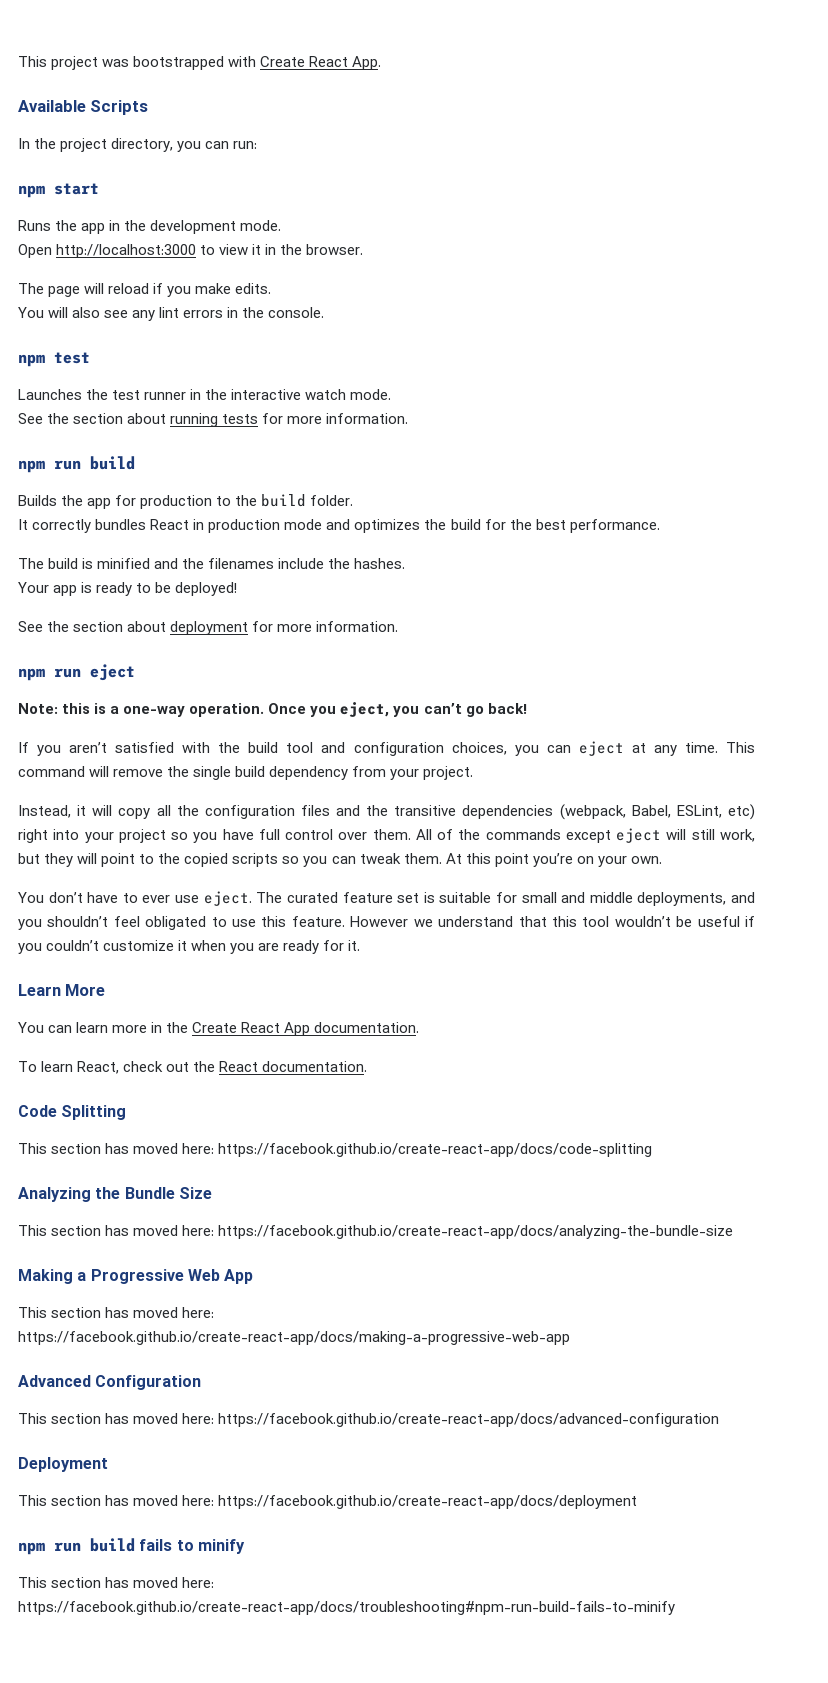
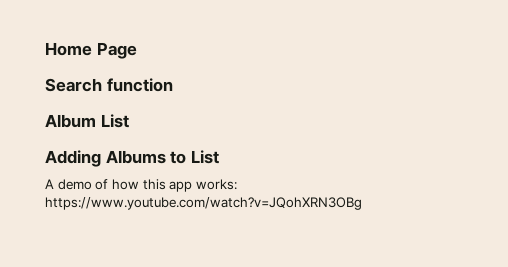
[18,56,382,70] [18,100,149,115] [18,138,258,152] [18,183,99,198] [18,220,282,234] [18,244,364,258] [18,283,272,297] [18,307,325,321] [18,352,90,367] [18,389,392,400] [18,413,409,427] [18,456,135,473] [18,494,354,509] [18,519,660,533] [18,558,406,569] [18,582,238,596] [18,621,399,635] [18,664,135,681] [18,702,527,717] [18,741,755,756] [18,766,474,780] [18,804,755,820] [18,828,755,843] [18,853,662,867] [18,891,755,906] [18,916,755,930] [18,940,361,954] [18,984,106,996] [18,1022,420,1036] [18,1061,368,1074] [18,1105,127,1120] [18,1143,653,1157] [18,1187,212,1202] [18,1225,734,1239] [18,1269,254,1284] [18,1307,215,1318] [18,1331,570,1345] [18,1375,202,1390] [18,1413,720,1427] [18,1457,108,1472] [18,1495,638,1509] [18,1538,245,1555] [18,1577,215,1588] [18,1601,675,1615] This project was bootstrapped with Create React App. // Available Scripts // In the project directory, you can run: // npm start // Runs the app in the development mode. // Open http://localhost:3000 to view it in the browser. // The page will reload if you make edits. // You will also see any lint errors in the console. // npm test // Launches the test runner in the interactive watch mode. // See the section about running tests for more information. // npm run build // Builds the app for production to the build folder. // It correctly bundles React in production mode and optimizes the build for the best performance. // The build is minified and the filenames include the hashes. // Your app is ready to be deployed! // See the section about deployment for more information. // npm run eject // Note: this is a one-way operation. Once you eject, you can’t go back! // If you aren’t satisfied with the build tool and configuration choices, you can eject at any time. This command will remove the single build dependency from your project. // Instead, it will copy all the configuration files and the transitive dependencies (webpack, Babel, ESLint, etc) right into your project so you have full control over them. All of the commands except eject will still work, but they will point to the copied scripts so you can tweak them. At this point you’re on your own. // You don’t have to ever use eject. The curated feature set is suitable for small and middle deployments, and you shouldn’t feel obligated to use this feature. However we understand that this tool wouldn’t be useful if you couldn’t customize it when you are ready for it. // Learn More // You can learn more in the Create React App documentation. // To learn React, check out the React documentation. // Code Splitting // This section has moved here: https://facebook.github.io/create-react-app/docs/code-splitting // Analyzing the Bundle Size // This section has moved here: https://facebook.github.io/create-react-app/docs/analyzing-the-bundle-size // Making a Progressive Web App // This section has moved here: https://facebook.github.io/create-react-app/docs/making-a-progressive-web-app // Advanced Configuration // This section has moved here: https://facebook.github.io/create-react-app/docs/advanced-configuration // Deployment // This section has moved here: https://facebook.github.io/create-react-app/docs/deployment // npm run build fails to minify // This section has moved here: https://facebook.github.io/create-react-app/docs/troubleshooting#npm-run-build-fails-to-minify -> [45,42,137,59] [45,78,173,92] [45,114,129,128] [45,150,219,167] [45,179,237,192] [45,197,362,210] Home Page // Search function // Album List // Adding Albums to List // A demo of how this app works: https://www.youtube.com/watch?v=JQohXRN3OBg

